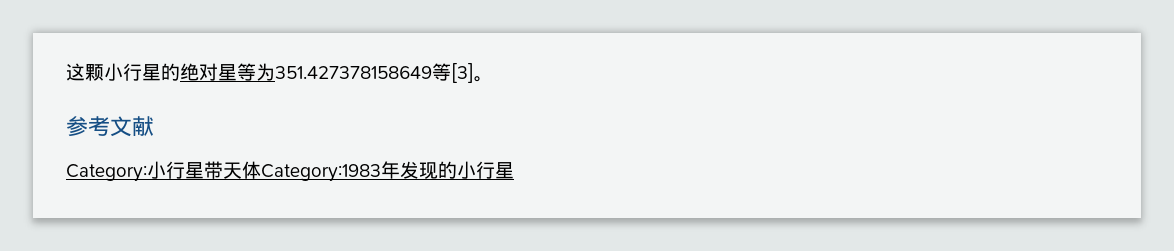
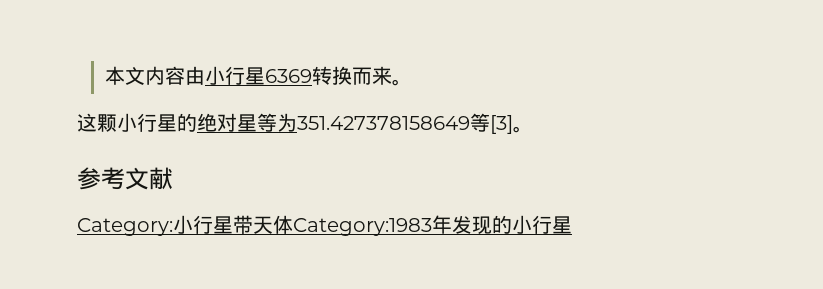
(66, 72) none -> [105,66,413,86] 本文内容由小行星6369转换而来。 //

